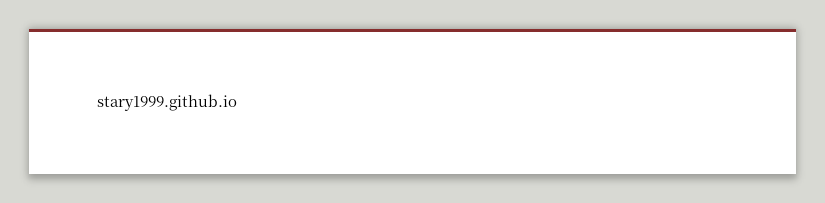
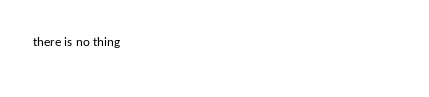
[97,94,237,111] stary1999.github.io -> [33,37,121,48] there is no thing

